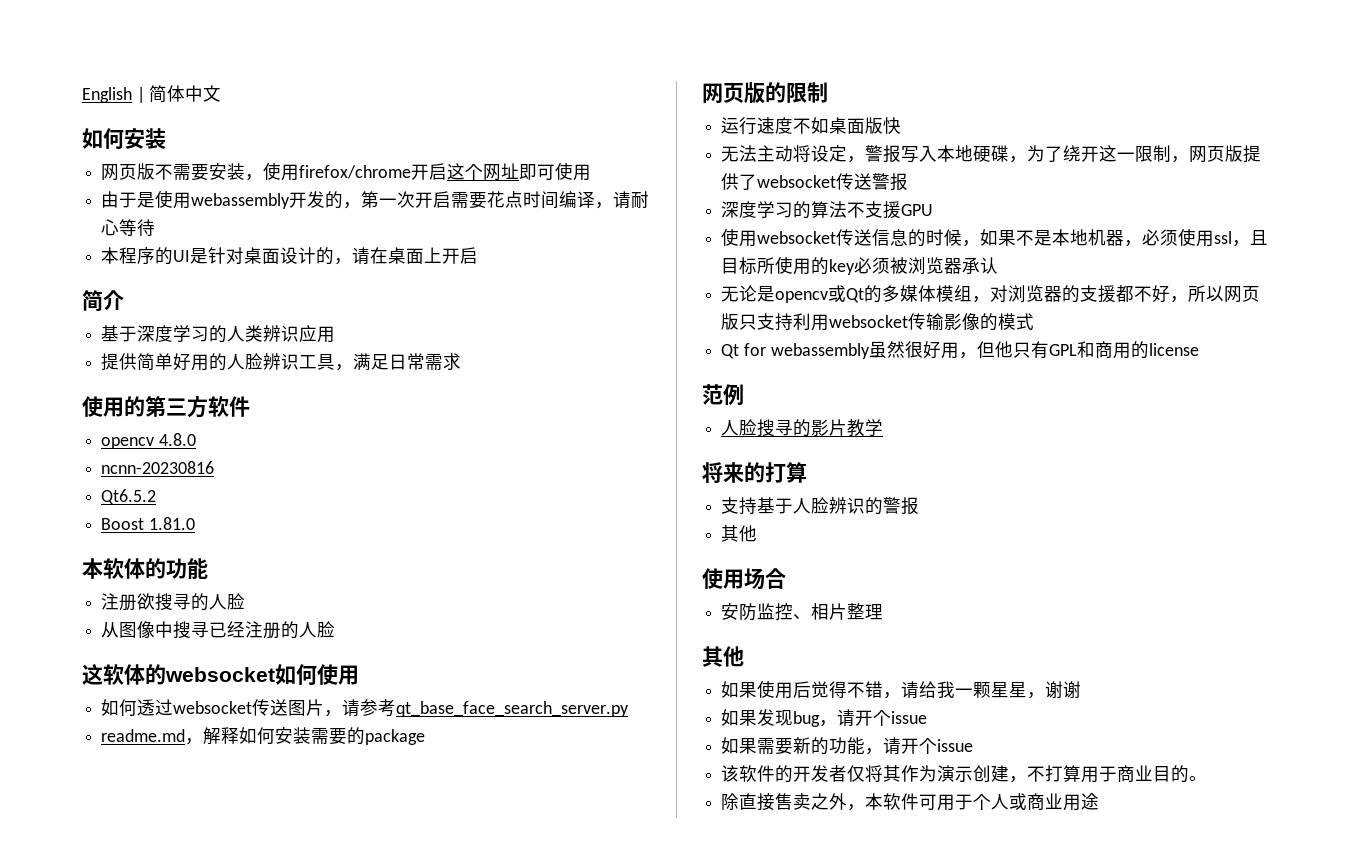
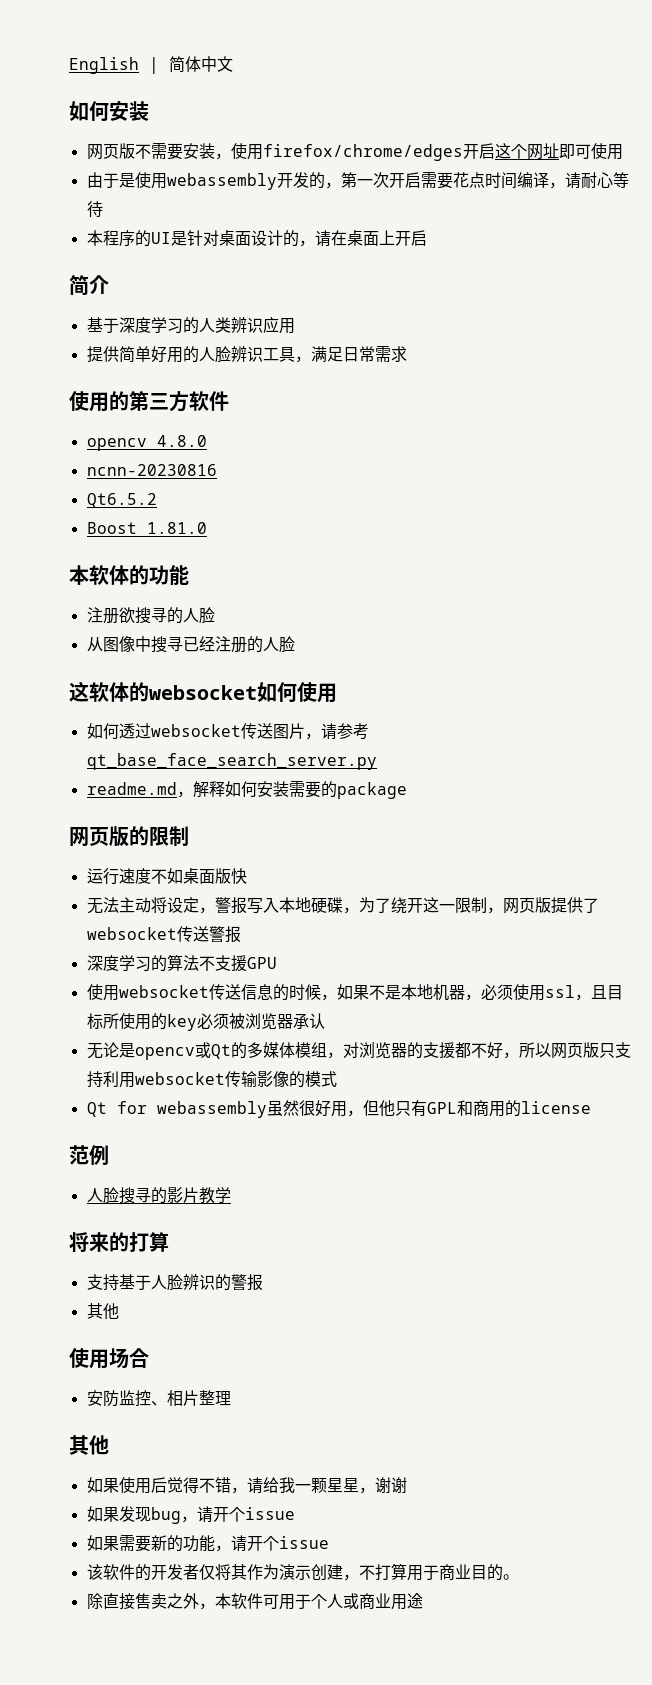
[299,165,412,179] firefox/chrome -> [262,144,463,161] firefox/chrome/edges

